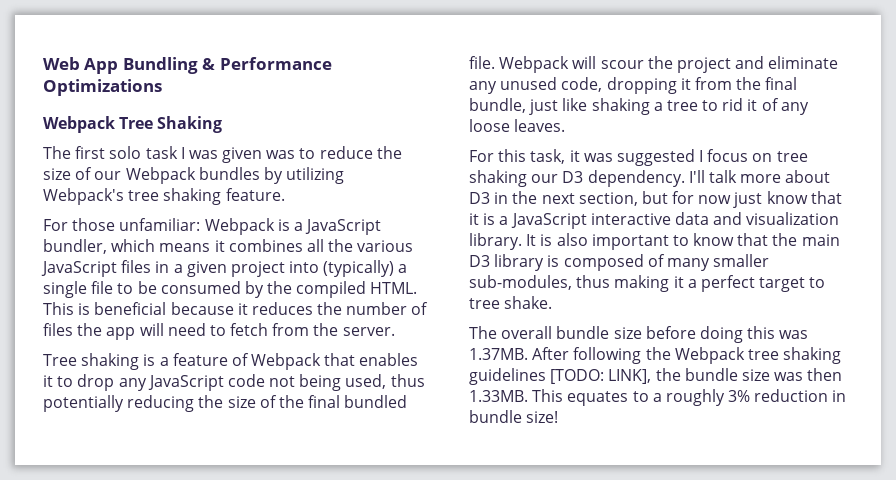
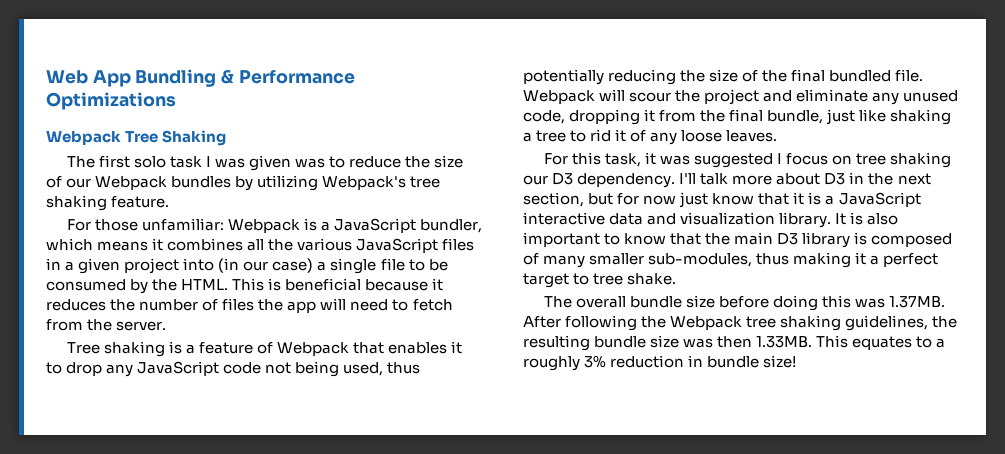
[323,260,395,277] (typically) -> [218,258,314,273] (in our case)
[296,281,367,298] compiled -> (178, 285) none
[469,368,681,385] guidelines [TODO: LINK], the -> [845,315,958,331] [523,335,590,351] guidelines, the resulting

